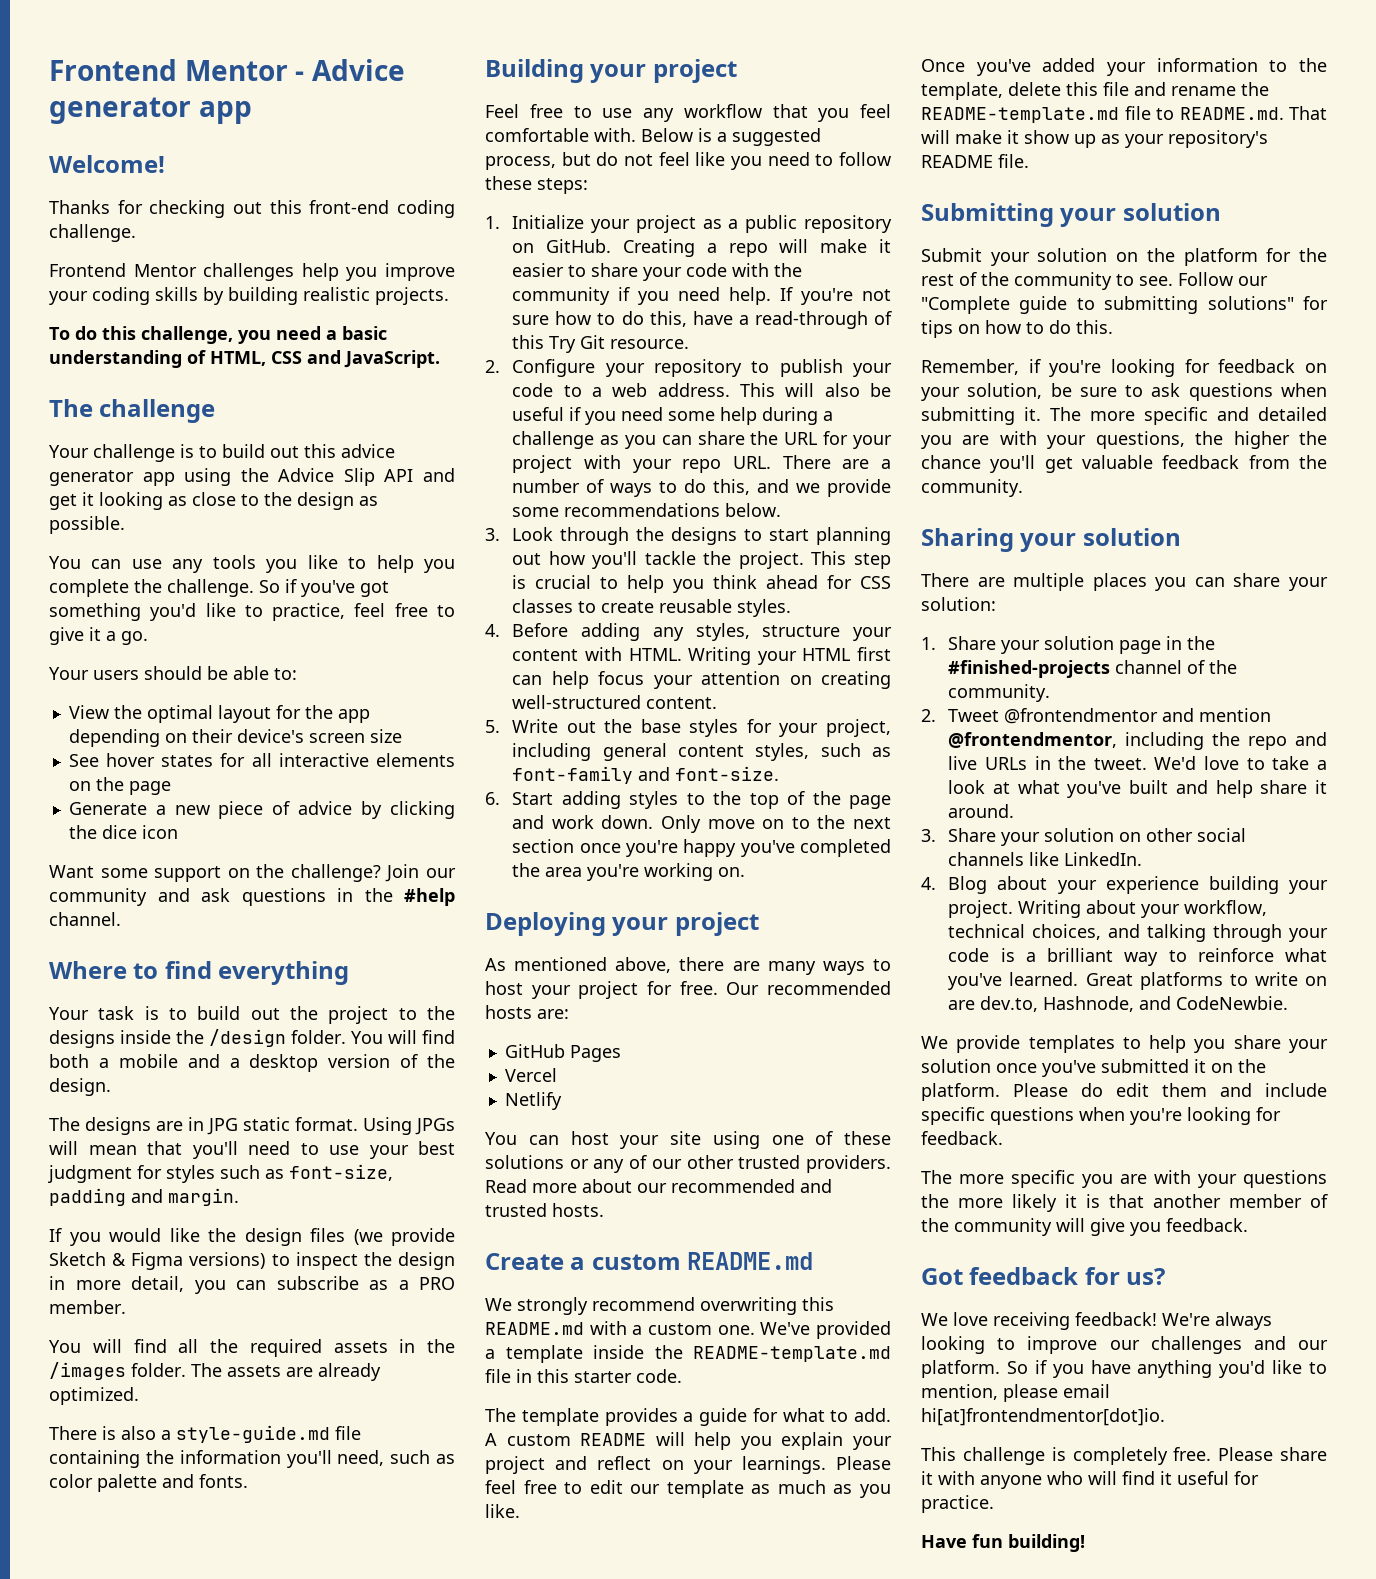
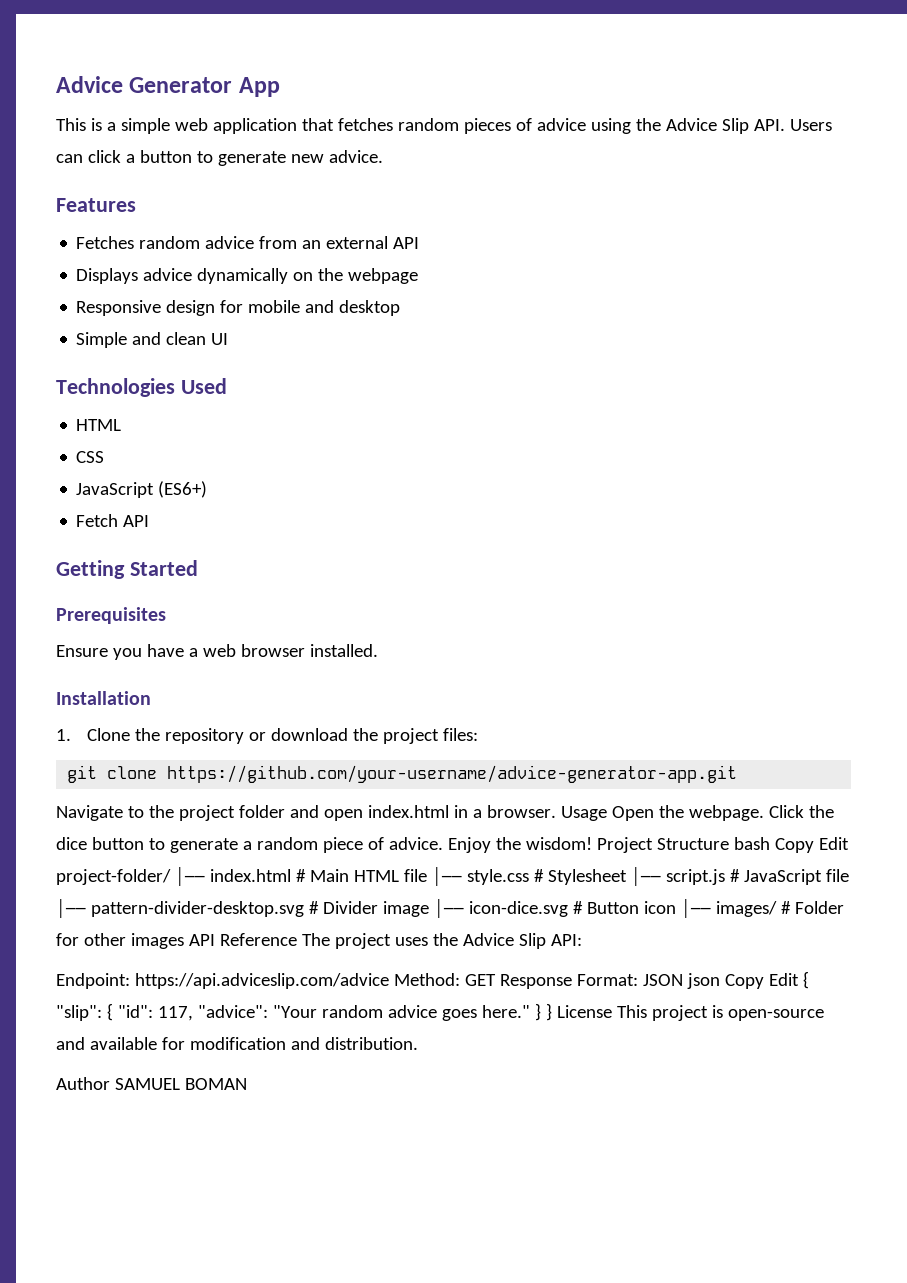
[49,59,405,81] [49,97,252,124] [49,155,165,173] [49,200,455,218] [49,224,136,242] [49,263,455,281] [49,287,449,305] [49,326,387,344] [49,350,440,368] [49,399,216,423] [49,444,395,462] [49,468,455,486] [49,492,378,510] [49,516,125,534] [49,555,456,573] [49,579,389,597] [49,603,455,621] [49,627,148,645] [49,666,297,680] [68,705,370,723] [68,729,402,747] [68,753,455,767] [68,777,171,795] [68,801,455,819] [68,825,178,839] [49,864,456,882] [49,888,455,906] [49,912,121,926] [49,961,350,985] [49,1006,455,1024] [49,1029,455,1048] [49,1054,455,1072] [49,1078,111,1096] [49,1117,455,1135] [49,1141,455,1159] [48,1164,393,1183] [49,1188,239,1206] [49,1228,455,1246] [49,1252,455,1270] [49,1276,455,1294] [49,1300,126,1314] [49,1339,455,1357] [49,1362,381,1381] [49,1387,139,1405] [49,1425,361,1443] [49,1450,455,1468] [49,1474,248,1492] [485,59,737,83] [485,104,891,122] [485,128,821,146] [485,152,891,170] [485,176,588,194] [485,215,892,233] [512,239,891,257] [512,263,803,281] [512,287,891,305] [512,311,892,329] [512,335,690,353] [485,359,892,377] [512,383,891,397] [512,407,834,425] [512,431,892,449] [512,455,891,473] [512,479,891,497] [512,503,782,517] [485,527,891,545] [512,551,891,569] [512,575,891,593] [512,599,792,617] [485,623,892,641] [512,647,891,665] [512,671,891,689] [512,695,718,709] [485,719,891,737] [512,743,891,761] [512,766,780,784] [485,791,891,809] [512,815,891,833] [512,839,891,857] [512,863,746,881] [485,912,759,936] [485,957,891,975] [485,981,891,999] [485,1005,569,1019] [504,1044,621,1062] [504,1068,557,1082] [504,1092,562,1110] [485,1131,891,1149] [485,1155,891,1173] [485,1179,832,1193] [485,1203,604,1217] [485,1252,814,1270] [485,1297,834,1315] [485,1321,891,1339] [485,1345,891,1363] [485,1369,682,1383] [485,1408,891,1426] [485,1432,892,1450] [485,1456,891,1474] [485,1480,891,1498] [485,1504,520,1518] [921,58,1327,76] [921,82,1269,100] [921,106,1327,123] [921,130,1268,148] [921,154,1029,168] [921,203,1221,227] [921,248,1327,266] [921,272,1268,290] [921,296,1328,314] [921,320,1113,338] [921,359,1327,377] [921,383,1327,401] [921,407,1327,425] [921,431,1327,449] [921,455,1327,473] [921,479,1023,497] [921,528,1181,552] [921,573,1328,591] [921,597,996,611] [921,636,1216,654] [948,660,1238,678] [948,684,1051,702] [921,708,1272,724] [948,732,1327,750] [948,756,1327,770] [948,780,1327,798] [948,804,1015,818] [921,828,1247,846] [948,852,1143,866] [921,876,1328,894] [948,900,1268,918] [948,924,1328,942] [948,948,1327,966] [948,972,1327,990] [948,996,1289,1012] [921,1035,1328,1053] [921,1059,1266,1077] [921,1083,1327,1101] [921,1107,1281,1125] [921,1131,1003,1145] [921,1170,1327,1188] [921,1194,1328,1212] [921,1218,1248,1236] [921,1267,1166,1285] [921,1312,1272,1330] [921,1336,1328,1354] [921,1360,1327,1378] [921,1384,1110,1402] [921,1408,1165,1426] [921,1447,1327,1465] [921,1471,1259,1489] [921,1495,994,1513] [921,1534,1085,1552] Frontend Mentor - Advice generator app // Welcome! // Thanks for checking out this front-end coding challenge. // Frontend Mentor challenges help you improve your coding skills by building realistic projects. // To do this challenge, you need a basic understanding of HTML, CSS and JavaScript. // The challenge // Your challenge is to build out this advice generator app using the Advice Slip API and get it looking as close to the design as possible. // You can use any tools you like to help you complete the challenge. So if you've got something you'd like to practice, feel free to give it a go. // Your users should be able to: // View the optimal layout for the app depending on their device's screen size // See hover states for all interactive elements on the page // Generate a new piece of advice by clicking the dice icon // Want some support on the challenge? Join our community and ask questions in the #help channel. // Where to find everything // Your task is to build out the project to the designs inside the /design folder. You will find both a mobile and a desktop version of the design. // The designs are in JPG static format. Using JPGs will mean that you'll need to use your best judgment for styles such as font-size, padding and margin. // If you would like the design files (we provide Sketch & Figma versions) to inspect the design in more detail, you can subscribe as a PRO member. // You will find all the required assets in the /images folder. The assets are already optimized. // There is also a style-guide.md file containing the information you'll need, such as color palette and fonts. // Building your project // Feel free to use any workflow that you feel comfortable with. Below is a suggested process, but do not feel like you need to follow these steps: // 1. Initialize your project as a public repository on GitHub. Creating a repo will make it easier to share your code with the community if you need help. If you're not sure how to do this, have a read-through of this Try Git resource. // 2. Configure your repository to publish your code to a web address. This will also be useful if you need some help during a challenge as you can share the URL for your project with your repo URL. There are a number of ways to do this, and we provide some recommendations below. // 3. Look through the designs to start planning out how you'll tackle the project. This step is crucial to help you think ahead for CSS classes to create reusable styles. // 4. Before adding any styles, structure your content with HTML. Writing your HTML first can help focus your attention on creating well-structured content. // 5. Write out the base styles for your project, including general content styles, such as font-family and font-size. // 6. Start adding styles to the top of the page and work down. Only move on to the next section once you're happy you've completed the area you're working on. // Deploying your project // As mentioned above, there are many ways to host your project for free. Our recommended hosts are: // GitHub Pages // Vercel // Netlify // You can host your site using one of these solutions or any of our other trusted providers. Read more about our recommended and trusted hosts. // Create a custom README.md // We strongly recommend overwriting this README.md with a custom one. We've provided a template inside the README-template.md file in this starter code. // The template provides a guide for what to add. A custom README will help you explain your project and reflect on your learnings. Please feel free to edit our template as much as you like. // Once you've added your information to the template, delete this file and rename the README-template.md file to README.md. That will make it show up as your repository's README file. // Submitting your solution // Submit your solution on the platform for the rest of the community to see. Follow our "Complete guide to submitting solutions" for tips on how to do this. // Remember, if you're looking for feedback on your solution, be sure to ask questions when submitting it. The more specific and detailed you are with your questions, the higher the chance you'll get valuable feedback from the community. // Sharing your solution // There are multiple places you can share your solution: // 1. Share your solution page in the #finished-projects channel of the community. // 2. Tweet @frontendmentor and mention @frontendmentor, including the repo and live URLs in the tweet. We'd love to take a look at what you've built and help share it around. // 3. Share your solution on other social channels like LinkedIn. // 4. Blog about your experience building your project. Writing about your workflow, technical choices, and talking through your code is a brilliant way to reinforce what you've learned. Great platforms to write on are dev.to, Hashnode, and CodeNewbie. // We provide templates to help you share your solution once you've submitted it on the platform. Please do edit them and include specific questions when you're looking for feedback. // The more specific you are with your questions the more likely it is that another member of the community will give you feedback. // Got feedback for us? // We love receiving feedback! We're always looking to improve our challenges and our platform. So if you have anything you'd like to mention, please email hi[at]frontendmentor[dot]io. // This challenge is completely free. Please share it with anyone who will find it useful for practice. // Have fun building! -> [56,76,280,97] [56,118,832,134] [56,150,383,166] [56,198,136,212] [76,236,420,249] [76,268,419,284] [76,300,401,316] [76,332,229,348] [56,378,227,397] [76,419,122,431] [76,451,105,463] [76,481,208,498] [76,514,150,527] [56,560,198,579] [56,607,166,624] [56,644,378,660] [56,691,151,705] [56,728,478,744] [67,765,738,783] [56,805,834,821] [56,837,849,853] [56,867,849,886] [56,899,844,918] [56,933,582,949] [56,971,809,989] [56,1003,824,1021] [56,1037,418,1050] [56,1077,247,1090] Advice Generator App // This is a simple web application that fetches random pieces of advice using the Advice Slip API. Users can click a button to generate new advice. // Features // Fetches random advice from an external API // Displays advice dynamically on the webpage // Responsive design for mobile and desktop // Simple and clean UI // Technologies Used // HTML // CSS // JavaScript (ES6+) // Fetch API // Getting Started // Prerequisites // Ensure you have a web browser installed. // Installation // 1. Clone the repository or download the project files: // git clone https://github.com/your-username/advice-generator-app.git // Navigate to the project folder and open index.html in a browser. Usage Open the webpage. Click the dice button to generate a random piece of advice. Enjoy the wisdom! Project Structure bash Copy Edit project-folder/ │── index.html # Main HTML file │── style.css # Stylesheet │── script.js # JavaScript file │── pattern-divider-desktop.svg # Divider image │── icon-dice.svg # Button icon │── images/ # Folder for other images API Reference The project uses the Advice Slip API: // Endpoint: https://api.adviceslip.com/advice Method: GET Response Format: JSON json Copy Edit { "slip": { "id": 117, "advice": "Your random advice goes here." } } License This project is open-source and available for modification and distribution. // Author SAMUEL BOMAN

